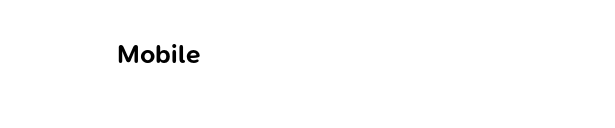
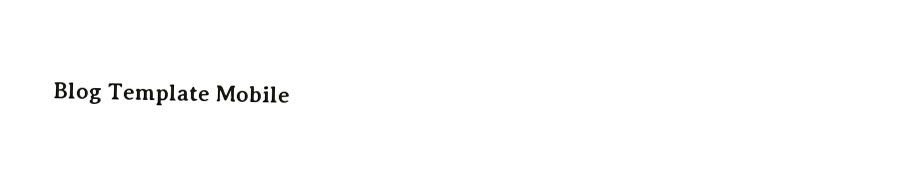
(117, 54) none -> [52,82,212,107] Blog Template

